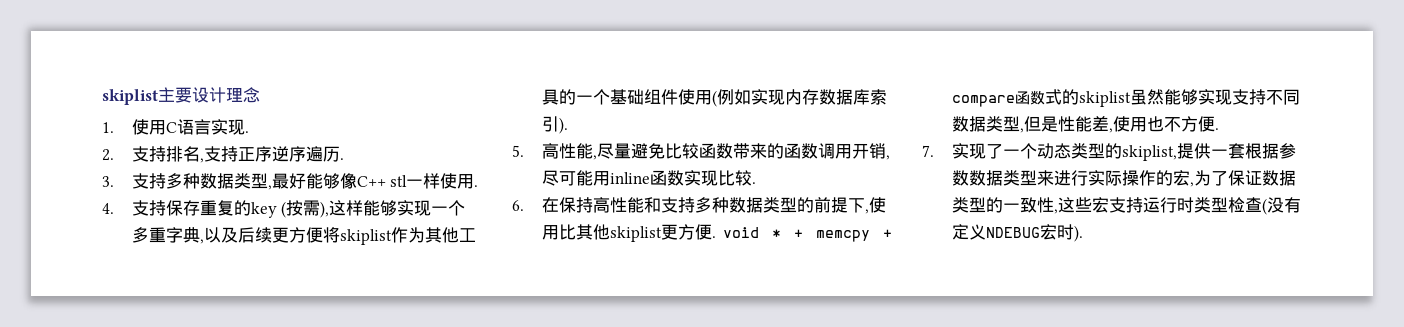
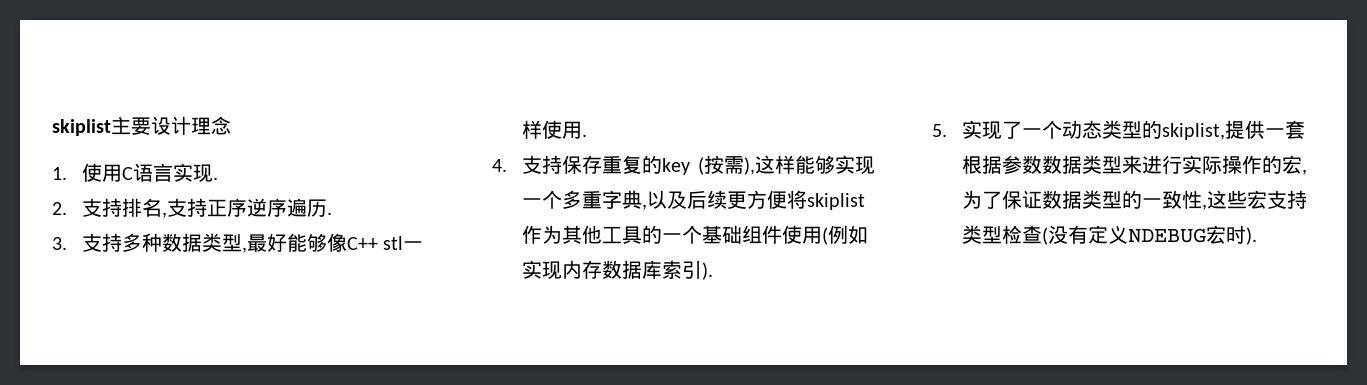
[541,143,890,160] [541,170,756,186] [512,197,886,214] [541,224,892,242] [951,89,1300,107] [951,116,1219,133] [922,145,934,157] 高性能,尽量避免比较函数带来的函数调用开销,尽可能用inline函数实现比较. // 6.在保持高性能和支持多种数据类型的前提下,使用比其他skiplist更方便. void * + memcpy + compare函数式的skiplist虽然能够实现支持不同数据类型,但是性能差,使用也不方便. // 7. -> (947, 130) none
[1142,197,1194,213] 运行时 -> (1307, 199) none

